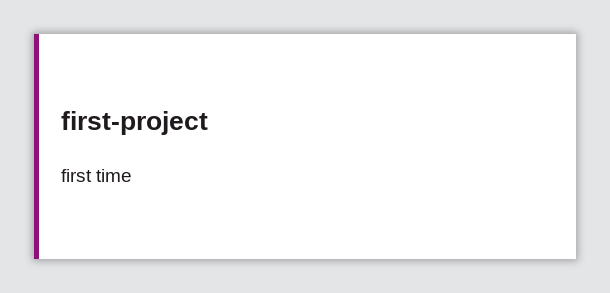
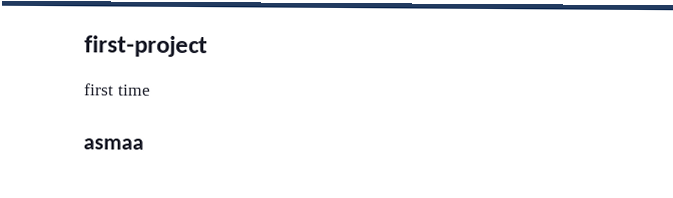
(133, 175) none -> [83,138,144,150] // asmaa

